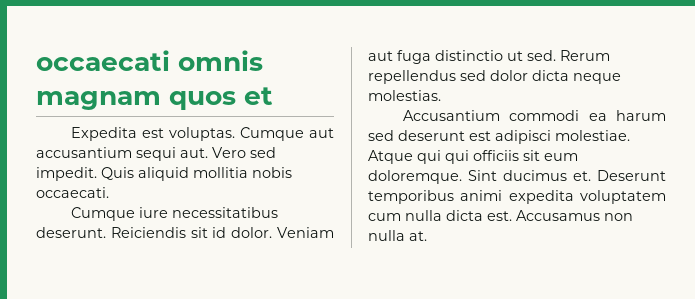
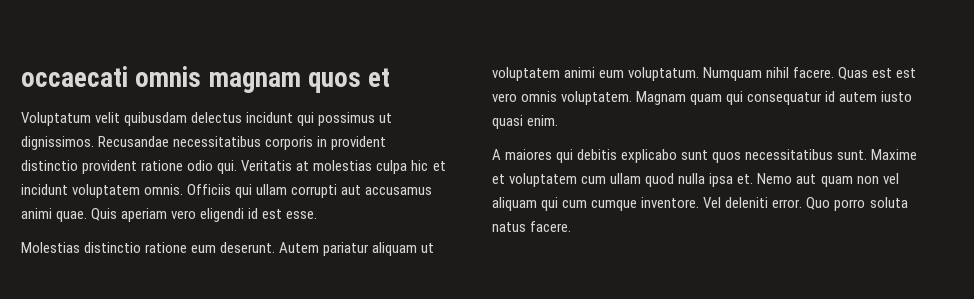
[71,127,334,141] [36,147,276,161] [36,167,292,181] [36,187,109,198] [71,207,279,221] [36,227,335,238] [368,50,610,64] [368,70,621,84] [368,90,441,101] [403,110,666,121] [368,130,630,144] [368,150,578,164] [368,170,666,184] [368,190,666,204] [368,210,633,221] [368,230,427,241] Expedita est voluptas. Cumque aut accusantium sequi aut. Vero sed impedit. Quis aliquid mollitia nobis occaecati. // Cumque iure necessitatibus deserunt. Reiciendis sit id dolor. Veniam aut fuga distinctio ut sed. Rerum repellendus sed dolor dicta neque molestias. // Accusantium commodi ea harum sed deserunt est adipisci molestiae. Atque qui qui officiis sit eum doloremque. Sint ducimus et. Deserunt temporibus animi expedita voluptatem cum nulla dicta est. Accusamus non nulla at. -> [21,112,393,126] [21,136,387,150] [21,160,446,174] [21,184,433,198] [21,208,318,222] [21,242,435,256] [492,67,917,81] [492,91,913,105] [492,115,559,129] [492,149,918,163] [492,173,899,187] [492,197,908,211] [492,221,572,232] Voluptatum velit quibusdam delectus incidunt qui possimus ut dignissimos. Recusandae necessitatibus corporis in provident distinctio provident ratione odio qui. Veritatis at molestias culpa hic et incidunt voluptatem omnis. Officiis qui ullam corrupti aut accusamus animi quae. Quis aperiam vero eligendi id est esse. // Molestias distinctio ratione eum deserunt. Autem pariatur aliquam ut voluptatem animi eum voluptatum. Numquam nihil facere. Quas est est vero omnis voluptatem. Magnam quam qui consequatur id autem iusto quasi enim. // A maiores qui debitis explicabo sunt quos necessitatibus sunt. Maxime et voluptatem cum ullam quod nulla ipsa et. Nemo aut quam non vel aliquam qui cum cumque inventore. Vel deleniti error. Quo porro soluta natus facere.

